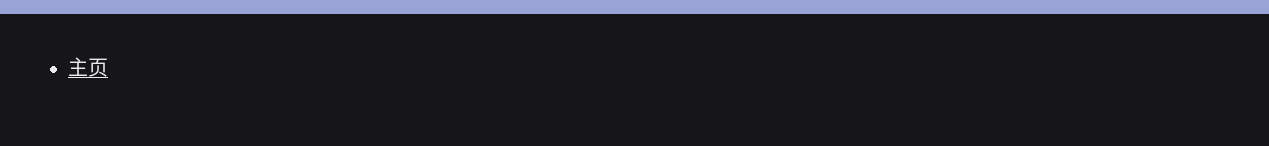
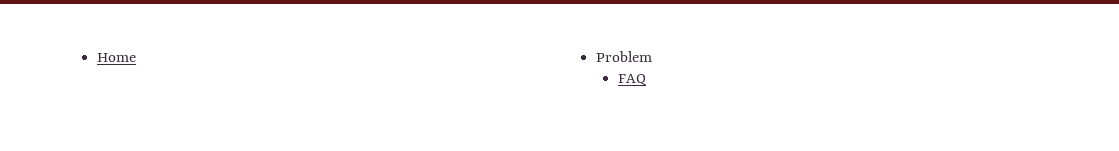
[68,57,108,77] 主页 -> [97,53,137,62] [596,51,653,62] [617,74,647,85] Home // Problem // FAQ

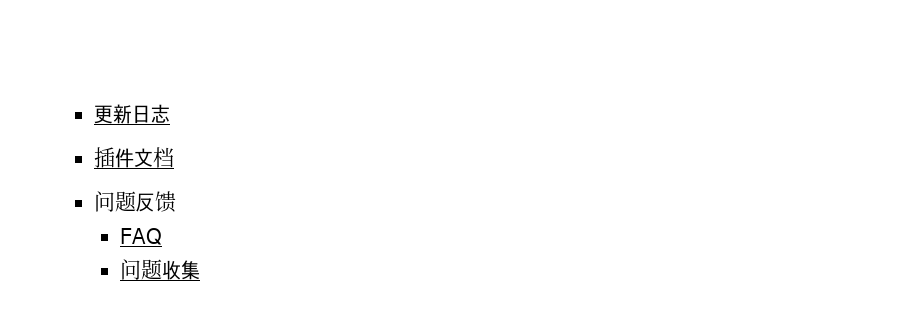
[97,53,137,62] [596,51,653,62] Home // Problem -> [94,104,171,124] [94,147,175,168] [94,191,177,213] 更新日志 // 插件文档 // 问题反馈
(647, 79) none -> [119,259,200,280] // 问题收集

